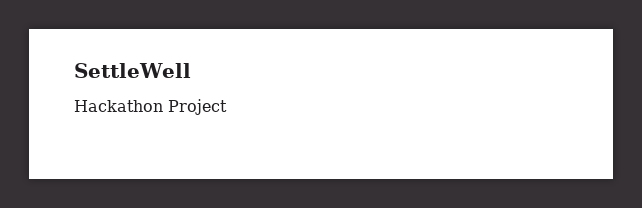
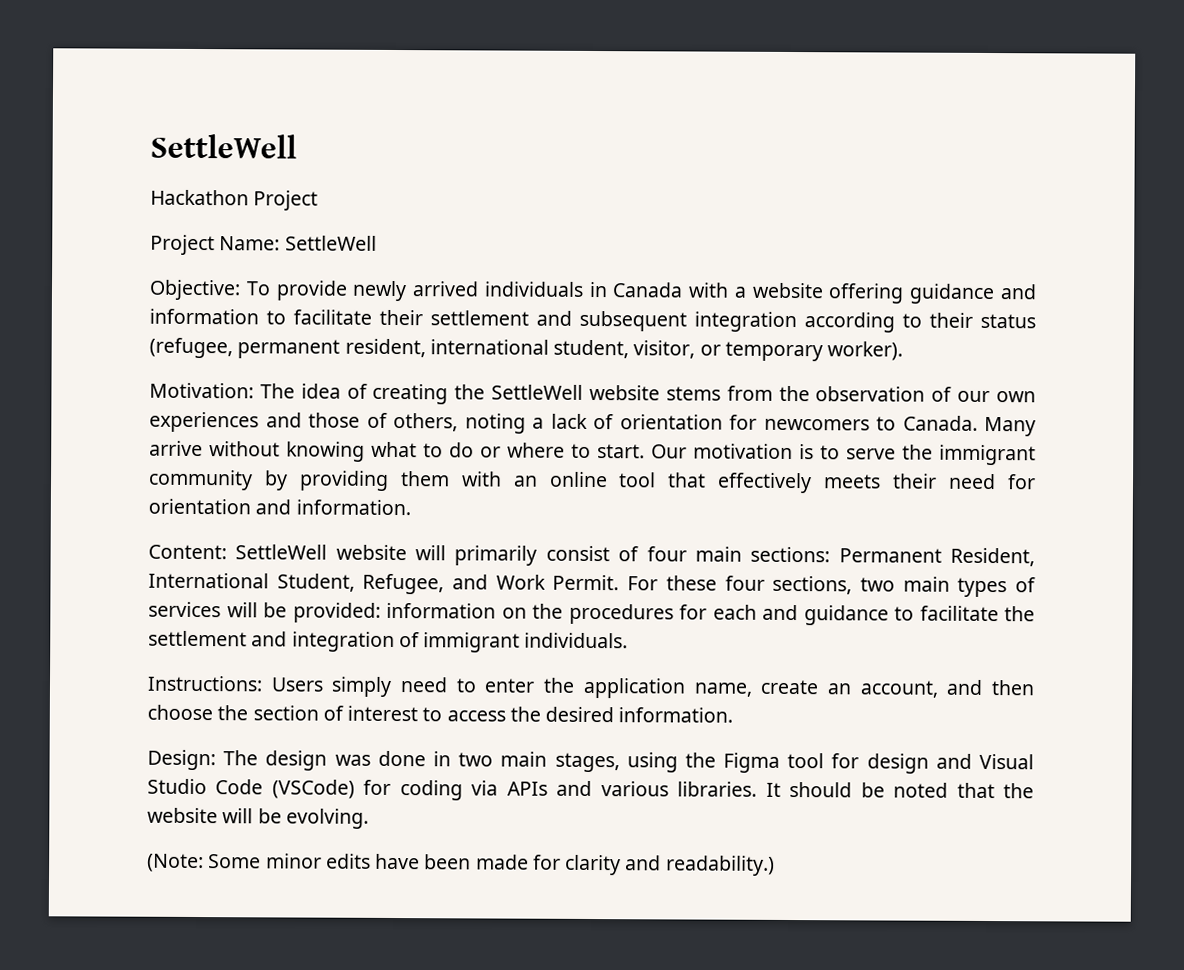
(227, 107) none -> [150,234,377,256] [149,279,1037,305] [149,308,1036,333] [149,337,904,362] [149,382,1036,405] [149,411,1036,437] [149,440,1036,466] [148,469,1036,494] [148,498,411,516] [148,544,1035,567] [148,572,1037,598] [148,601,1035,626] [148,630,629,653] [147,675,1036,699] [147,704,734,723] [147,749,1034,774] [147,778,1034,801] [147,807,369,829] [147,853,775,876] // Project Name: SettleWell // Objective: To provide newly arrived individuals in Canada with a website offering guidance and information to facilitate their settlement and subsequent integration according to their status (refugee, permanent resident, international student, visitor, or temporary worker). // Motivation: The idea of creating the SettleWell website stems from the observation of our own experiences and those of others, noting a lack of orientation for newcomers to Canada. Many arrive without knowing what to do or where to start. Our motivation is to serve the immigrant community by providing them with an online tool that effectively meets their need for orientation and information. // Content: SettleWell website will primarily consist of four main sections: Permanent Resident, International Student, Refugee, and Work Permit. For these four sections, two main types of services will be provided: information on the procedures for each and guidance to facilitate the settlement and integration of immigrant individuals. // Instructions: Users simply need to enter the application name, create an account, and then choose the section of interest to access the desired information. // Design: The design was done in two main stages, using the Figma tool for design and Visual Studio Code (VSCode) for coding via APIs and various libraries. It should be noted that the website will be evolving. // (Note: Some minor edits have been made for clarity and readability.)

